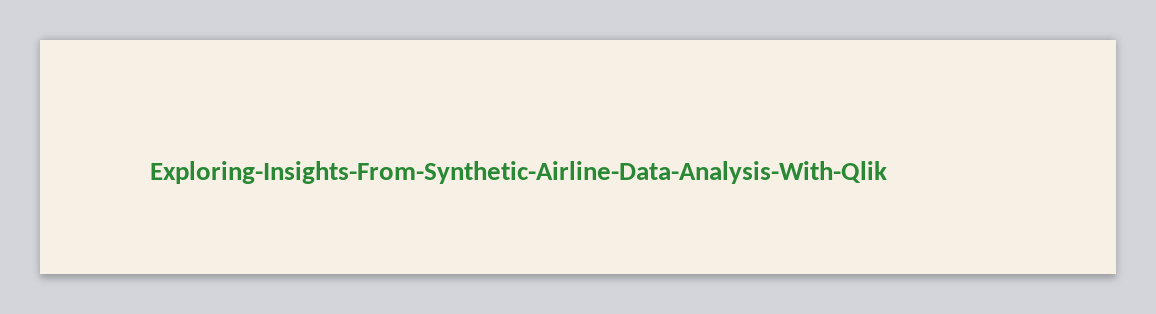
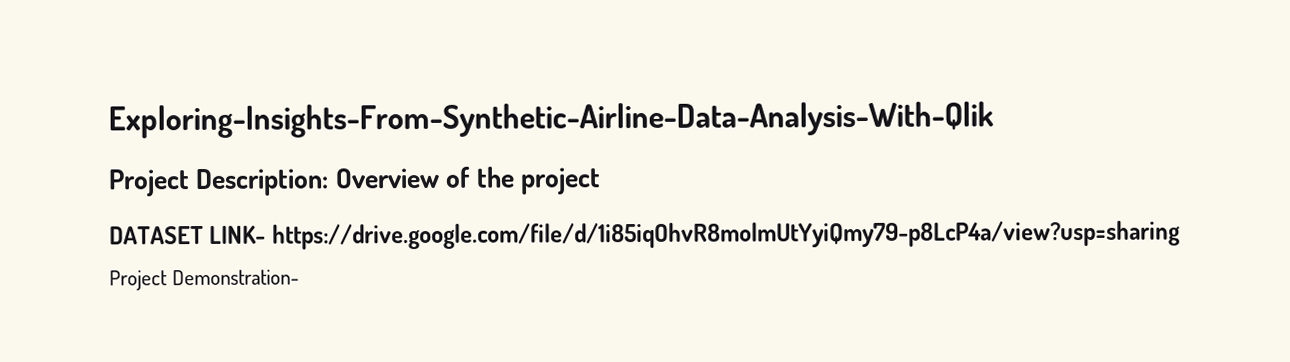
(887, 172) none -> [108,166,602,197] [109,220,1180,250] [109,269,299,291] // Project Description: Overview of the project // DATASET LINK- https://drive.google.com/file/d/1i85iqOhvR8molmUtYyiQmy79-p8LcP4a/view?usp=sharing // Project Demonstration-

